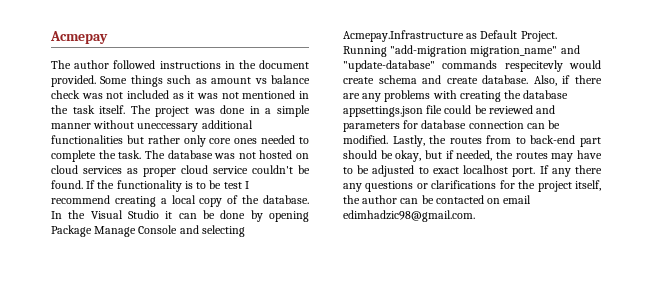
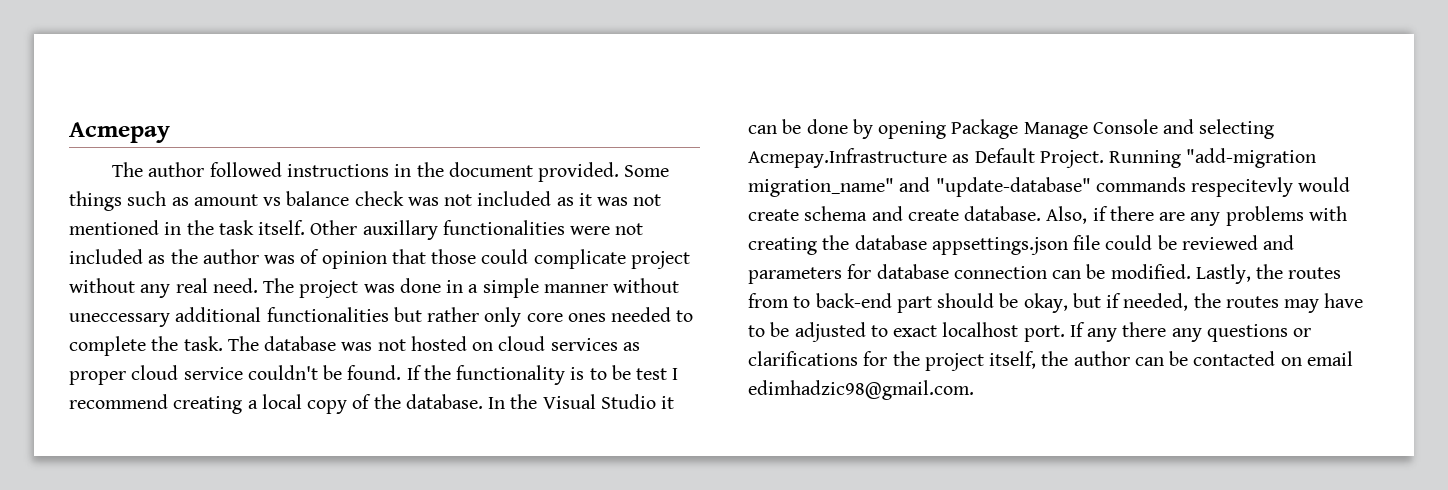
(126, 109) none -> [310,220,644,240] [69,249,690,269] [69,278,258,298] Other auxillary functionalities were not included as the author was of opinion that those could complicate project without any real need.

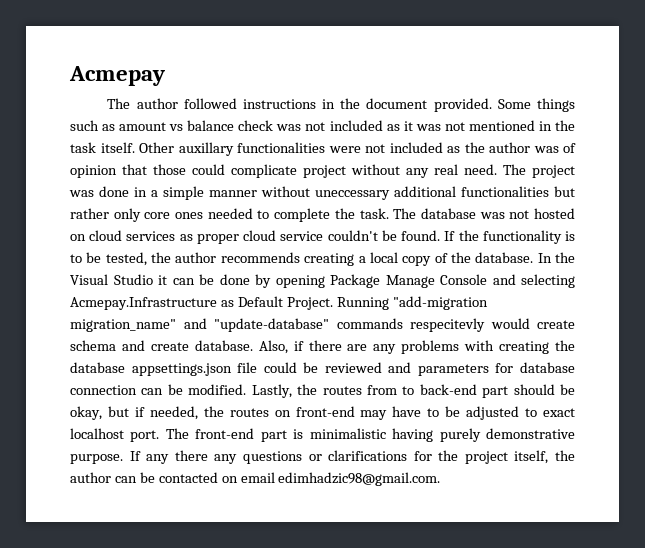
[636,368,679,380] [69,394,168,409] test I recommend -> [105,252,300,266] tested, the author recommends
(1279, 302) none -> [274,406,355,417] on front-end
(1065, 333) none -> [165,428,575,442] [70,454,123,464] The front-end part is minimalistic having purely demonstrative purpose.

